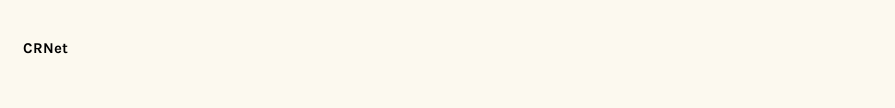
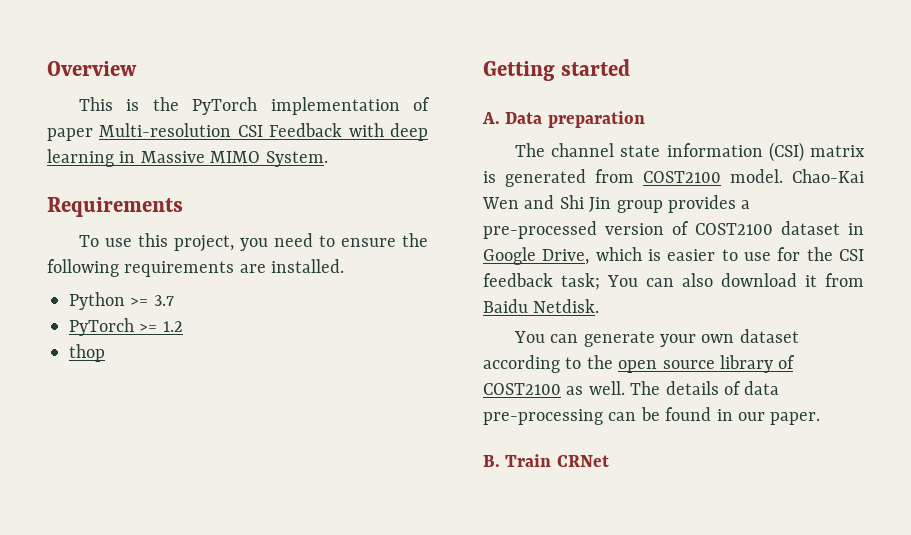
(23, 48) none -> [47,61,137,76] [78,97,430,115] [47,123,428,141] [47,149,328,167] [47,197,183,217] [78,233,429,252] [47,259,345,277] [69,292,174,310] [69,318,183,336] [69,344,105,362] [483,59,631,81] [482,111,645,128] [514,142,865,162] [483,169,864,187] [482,195,751,213] [483,221,864,239] [483,247,864,265] [483,273,864,290] [483,299,600,313] [513,329,799,347] [483,355,796,373] [483,381,780,395] [483,407,821,425] [483,454,552,467] Overview // This is the PyTorch implementation of paper Multi-resolution CSI Feedback with deep learning in Massive MIMO System. // Requirements // To use this project, you need to ensure the following requirements are installed. // Python >= 3.7 // PyTorch >= 1.2 // thop // Getting started // A. Data preparation // The channel state information (CSI) matrix is generated from COST2100 model. Chao-Kai Wen and Shi Jin group provides a pre-processed version of COST2100 dataset in Google Drive, which is easier to use for the CSI feedback task; You can also download it from Baidu Netdisk. // You can generate your own dataset according to the open source library of COST2100 as well. The details of data pre-processing can be found in our paper. // B. Train

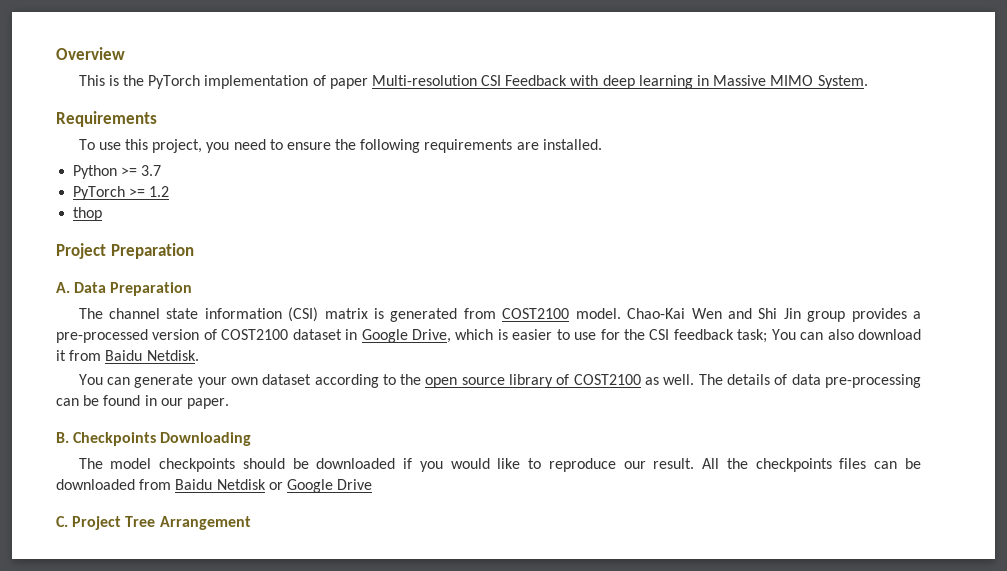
[483,59,631,81] Getting started -> [56,243,194,259] Project Preparation
[547,111,645,128] preparation -> [110,282,193,296] Preparation
[505,454,609,467] Train CRNet -> [73,432,252,446] [78,458,921,472] [56,479,373,493] [56,516,251,530] Checkpoints Downloading // The model checkpoints should be downloaded if you would like to reproduce our result. All the checkpoints files can be downloaded from Baidu Netdisk or Google Drive // C. Project Tree Arrangement

